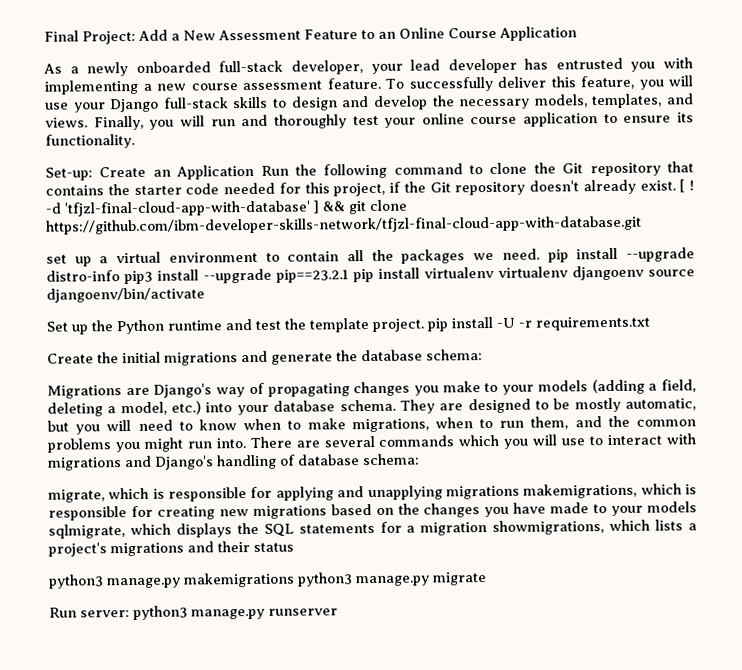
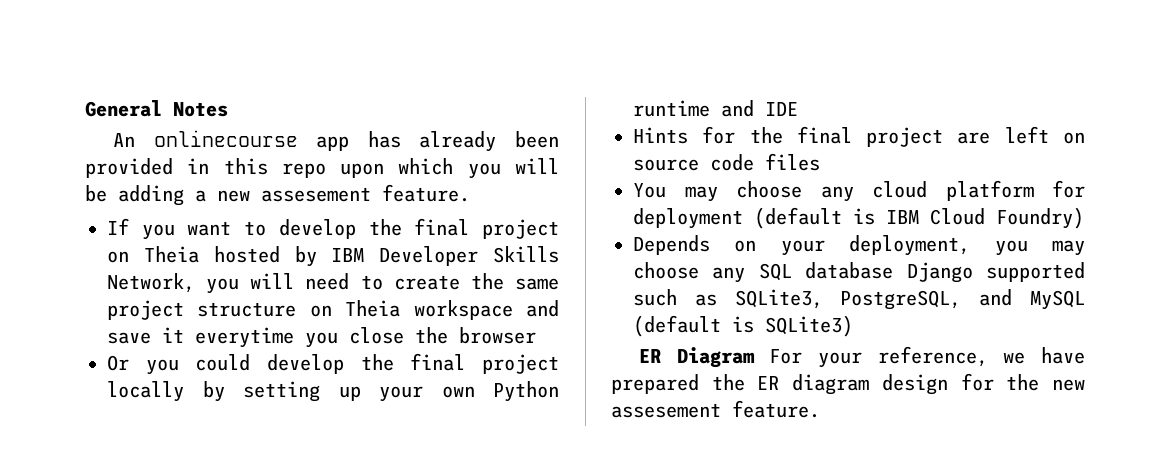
[44,26,577,45] [43,57,693,77] [44,75,694,95] [45,93,695,113] [45,112,694,131] [45,133,135,149] [45,161,694,181] [45,179,694,197] [45,199,407,217] [46,215,642,235] [46,247,695,267] [46,265,695,285] [46,287,205,303] [46,316,650,335] [47,349,483,366] [47,378,696,399] [47,397,696,417] [47,415,696,435] [47,433,696,453] [48,453,420,471] [48,483,697,503] [48,501,698,521] [48,519,697,539] [48,541,294,557] [48,572,487,589] [49,605,338,621] Final Project: Add a New Assessment Feature to an Online Course Application // As a newly onboarded full-stack developer, your lead developer has entrusted you with implementing a new course assessment feature. To successfully deliver this feature, you will use your Django full-stack skills to design and develop the necessary models, templates, and views. Finally, you will run and thoroughly test your online course application to ensure its functionality. // Set-up: Create an Application Run the following command to clone the Git repository that contains the starter code needed for this project, if the Git repository doesn't already exist. [ ! -d 'tfjzl-final-cloud-app-with-database' ] && git clone https://github.com/ibm-developer-skills-network/tfjzl-final-cloud-app-with-database.git // set up a virtual environment to contain all the packages we need. pip install --upgrade distro-info pip3 install --upgrade pip==23.2.1 pip install virtualenv virtualenv djangoenv source djangoenv/bin/activate // Set up the Python runtime and test the template project. pip install -U -r requirements.txt // Create the initial migrations and generate the database schema: // Migrations are Django's way of propagating changes you make to your models (adding a field, deleting a model, etc.) into your database schema. They are designed to be mostly automatic, but you will need to know when to make migrations, when to run them, and the common problems you might run into. There are several commands which you will use to interact with migrations and Django's handling of database schema: // migrate, which is responsible for applying and unapplying migrations makemigrations, which is responsible for creating new migrations based on the changes you have made to your models sqlmigrate, which displays the SQL statements for a migration showmigrations, which lists a project's migrations and their status // python3 manage.py makemigrations python3 manage.py migrate // Run server: python3 manage.py runserver -> [85,100,228,117] [113,130,559,152] [85,158,559,179] [85,184,470,206] [107,218,559,240] [107,246,559,267] [107,273,560,294] [107,300,559,320] [107,327,536,348] [107,353,559,375] [107,381,559,402] [633,100,798,117] [633,126,1085,147] [633,153,820,171] [633,180,1085,202] [633,207,1084,229] [633,235,1085,256] [633,262,1085,283] [633,289,1085,310] [633,315,853,337] [639,346,1085,368] [611,373,1085,395] [611,400,820,418] General Notes // An onlinecourse app has already been provided in this repo upon which you will be adding a new assesement feature. // If you want to develop the final project on Theia hosted by IBM Developer Skills Network, you will need to create the same project structure on Theia workspace and save it everytime you close the browser // Or you could develop the final project locally by setting up your own Python runtime and IDE // Hints for the final project are left on source code files // You may choose any cloud platform for deployment (default is IBM Cloud Foundry) // Depends on your deployment, you may choose any SQL database Django supported such as SQLite3, PostgreSQL, and MySQL (default is SQLite3) // ER Diagram For your reference, we have prepared the ER diagram design for the new assesement feature.

